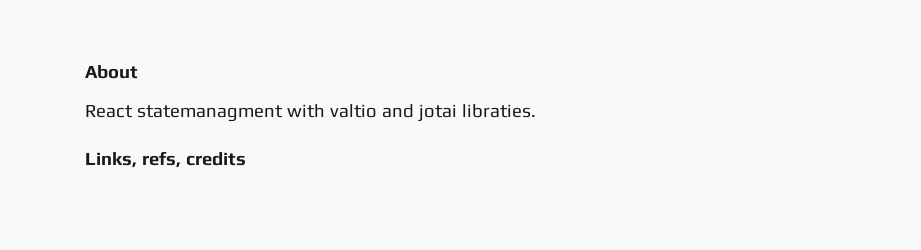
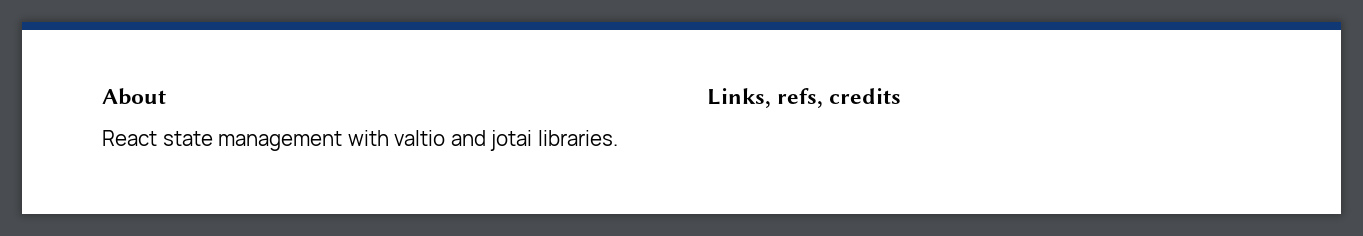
[136,105,283,122] statemanagment -> [162,131,343,151] state management
[461,104,536,118] libraties. -> [537,130,618,146] libraries.

